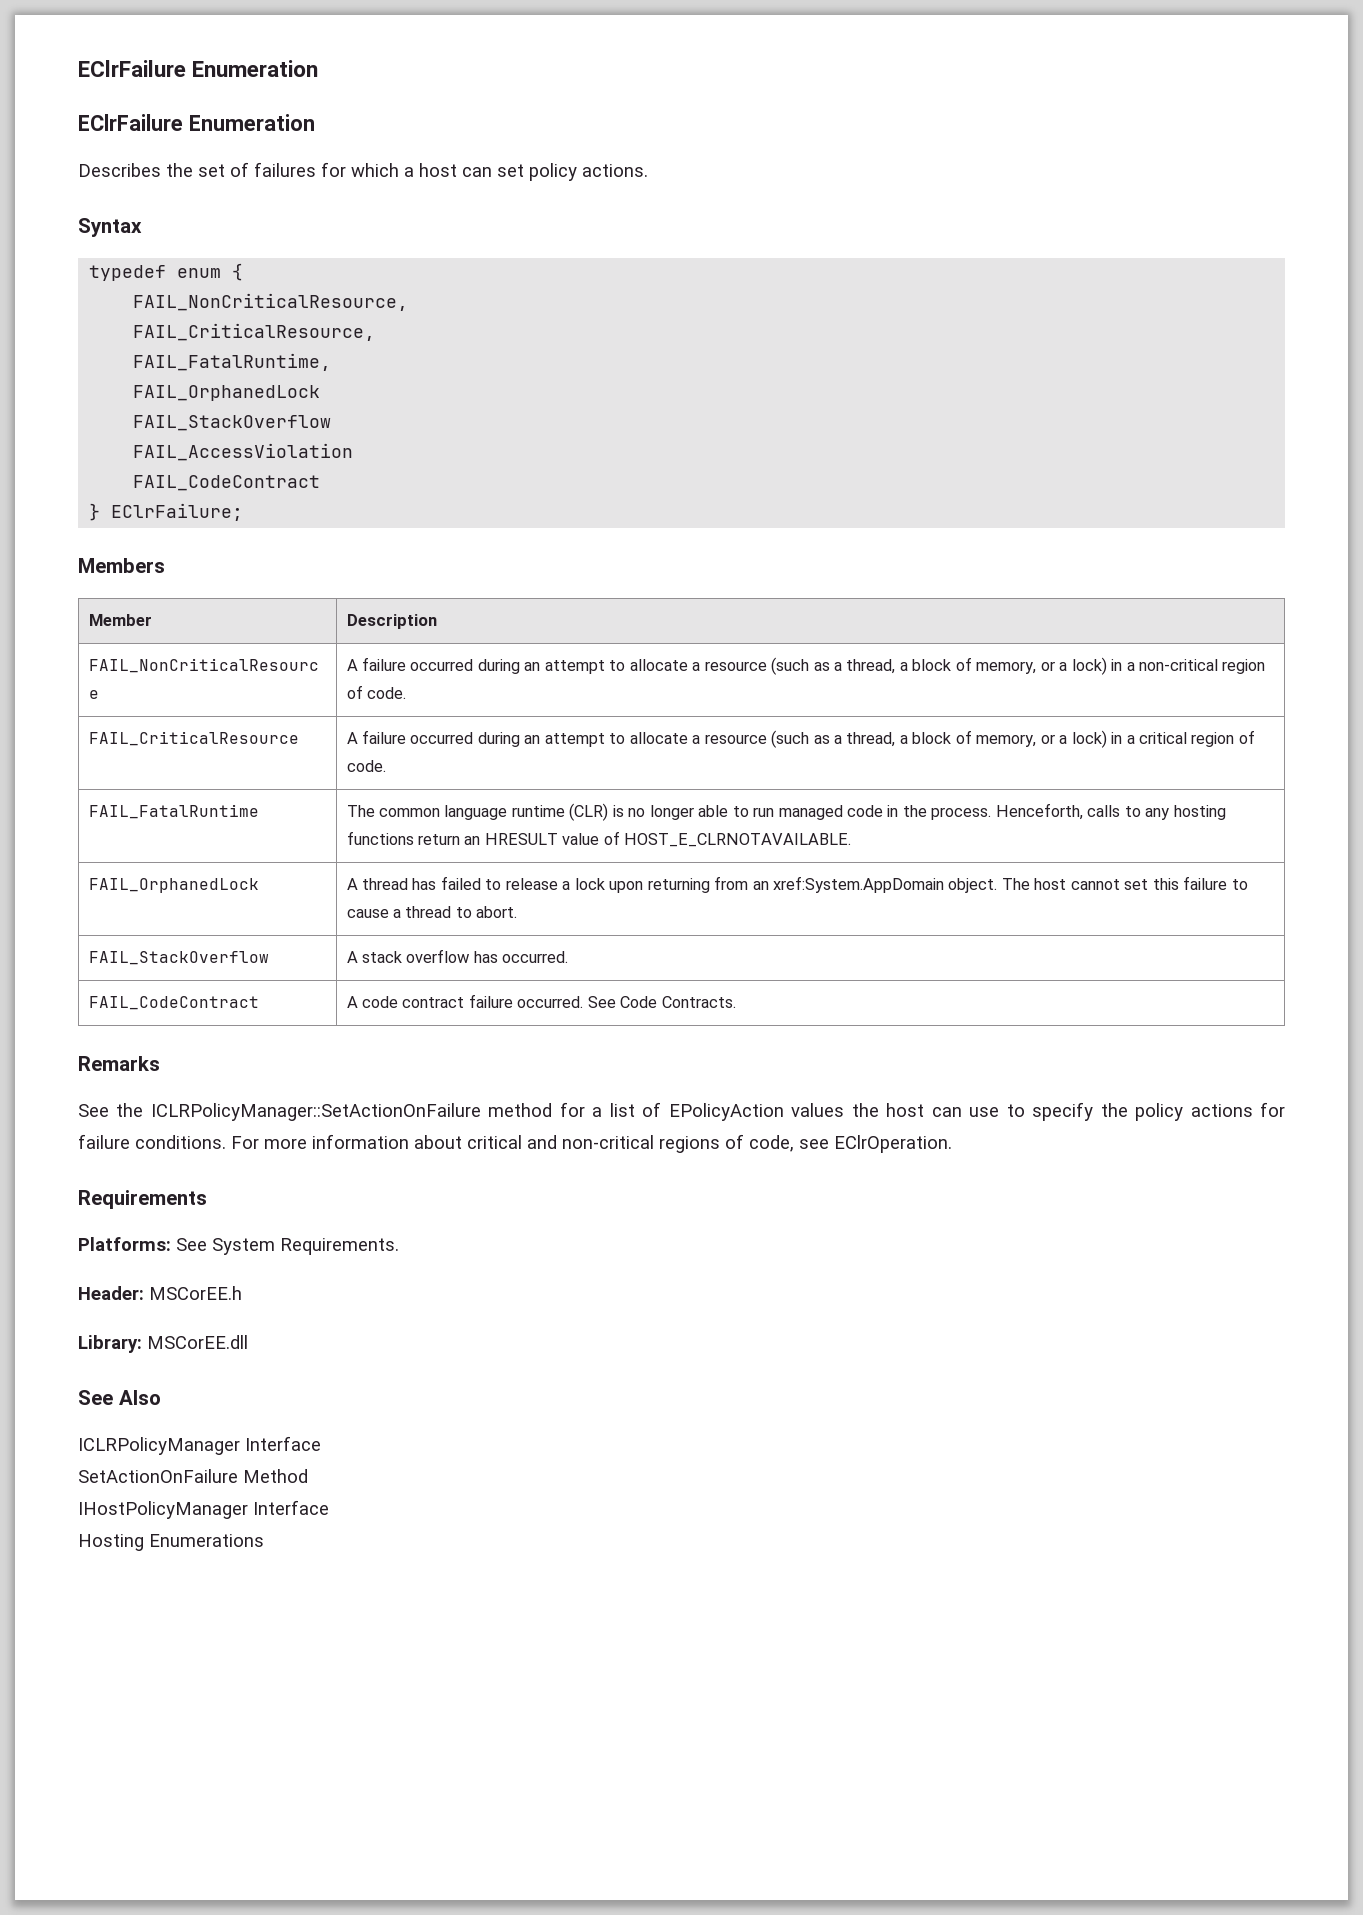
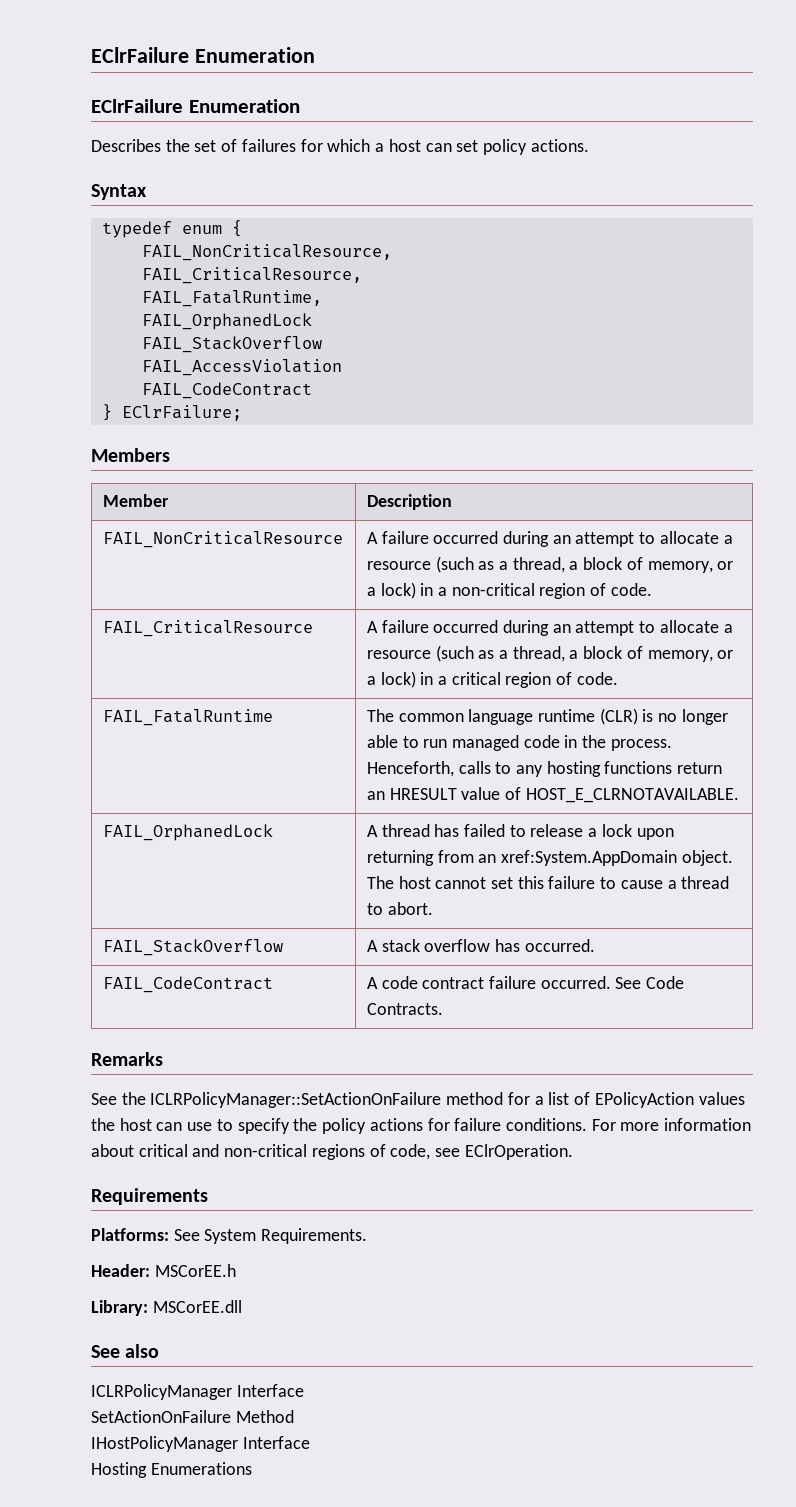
[118,1390,161,1405] Also -> [125,1344,160,1358] also

